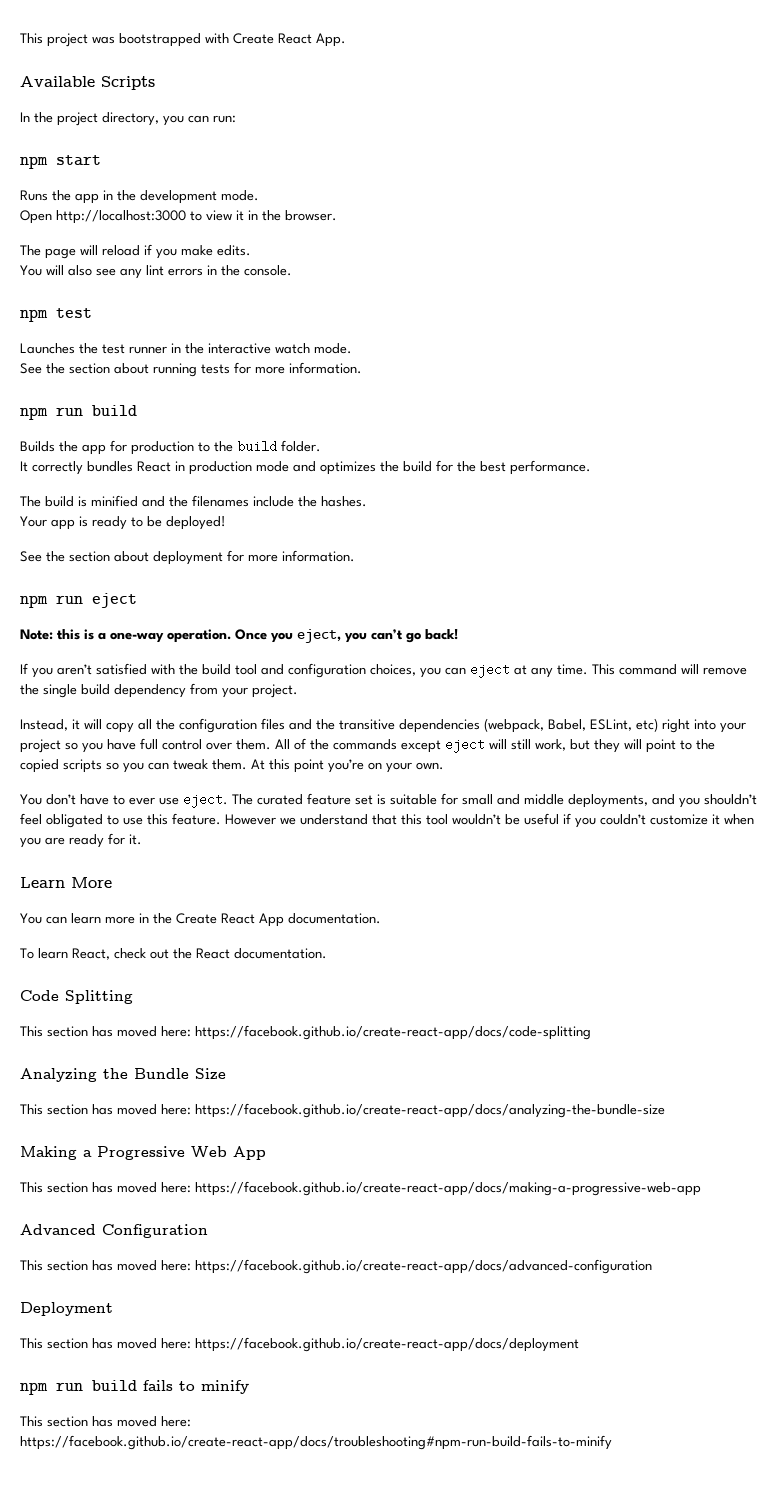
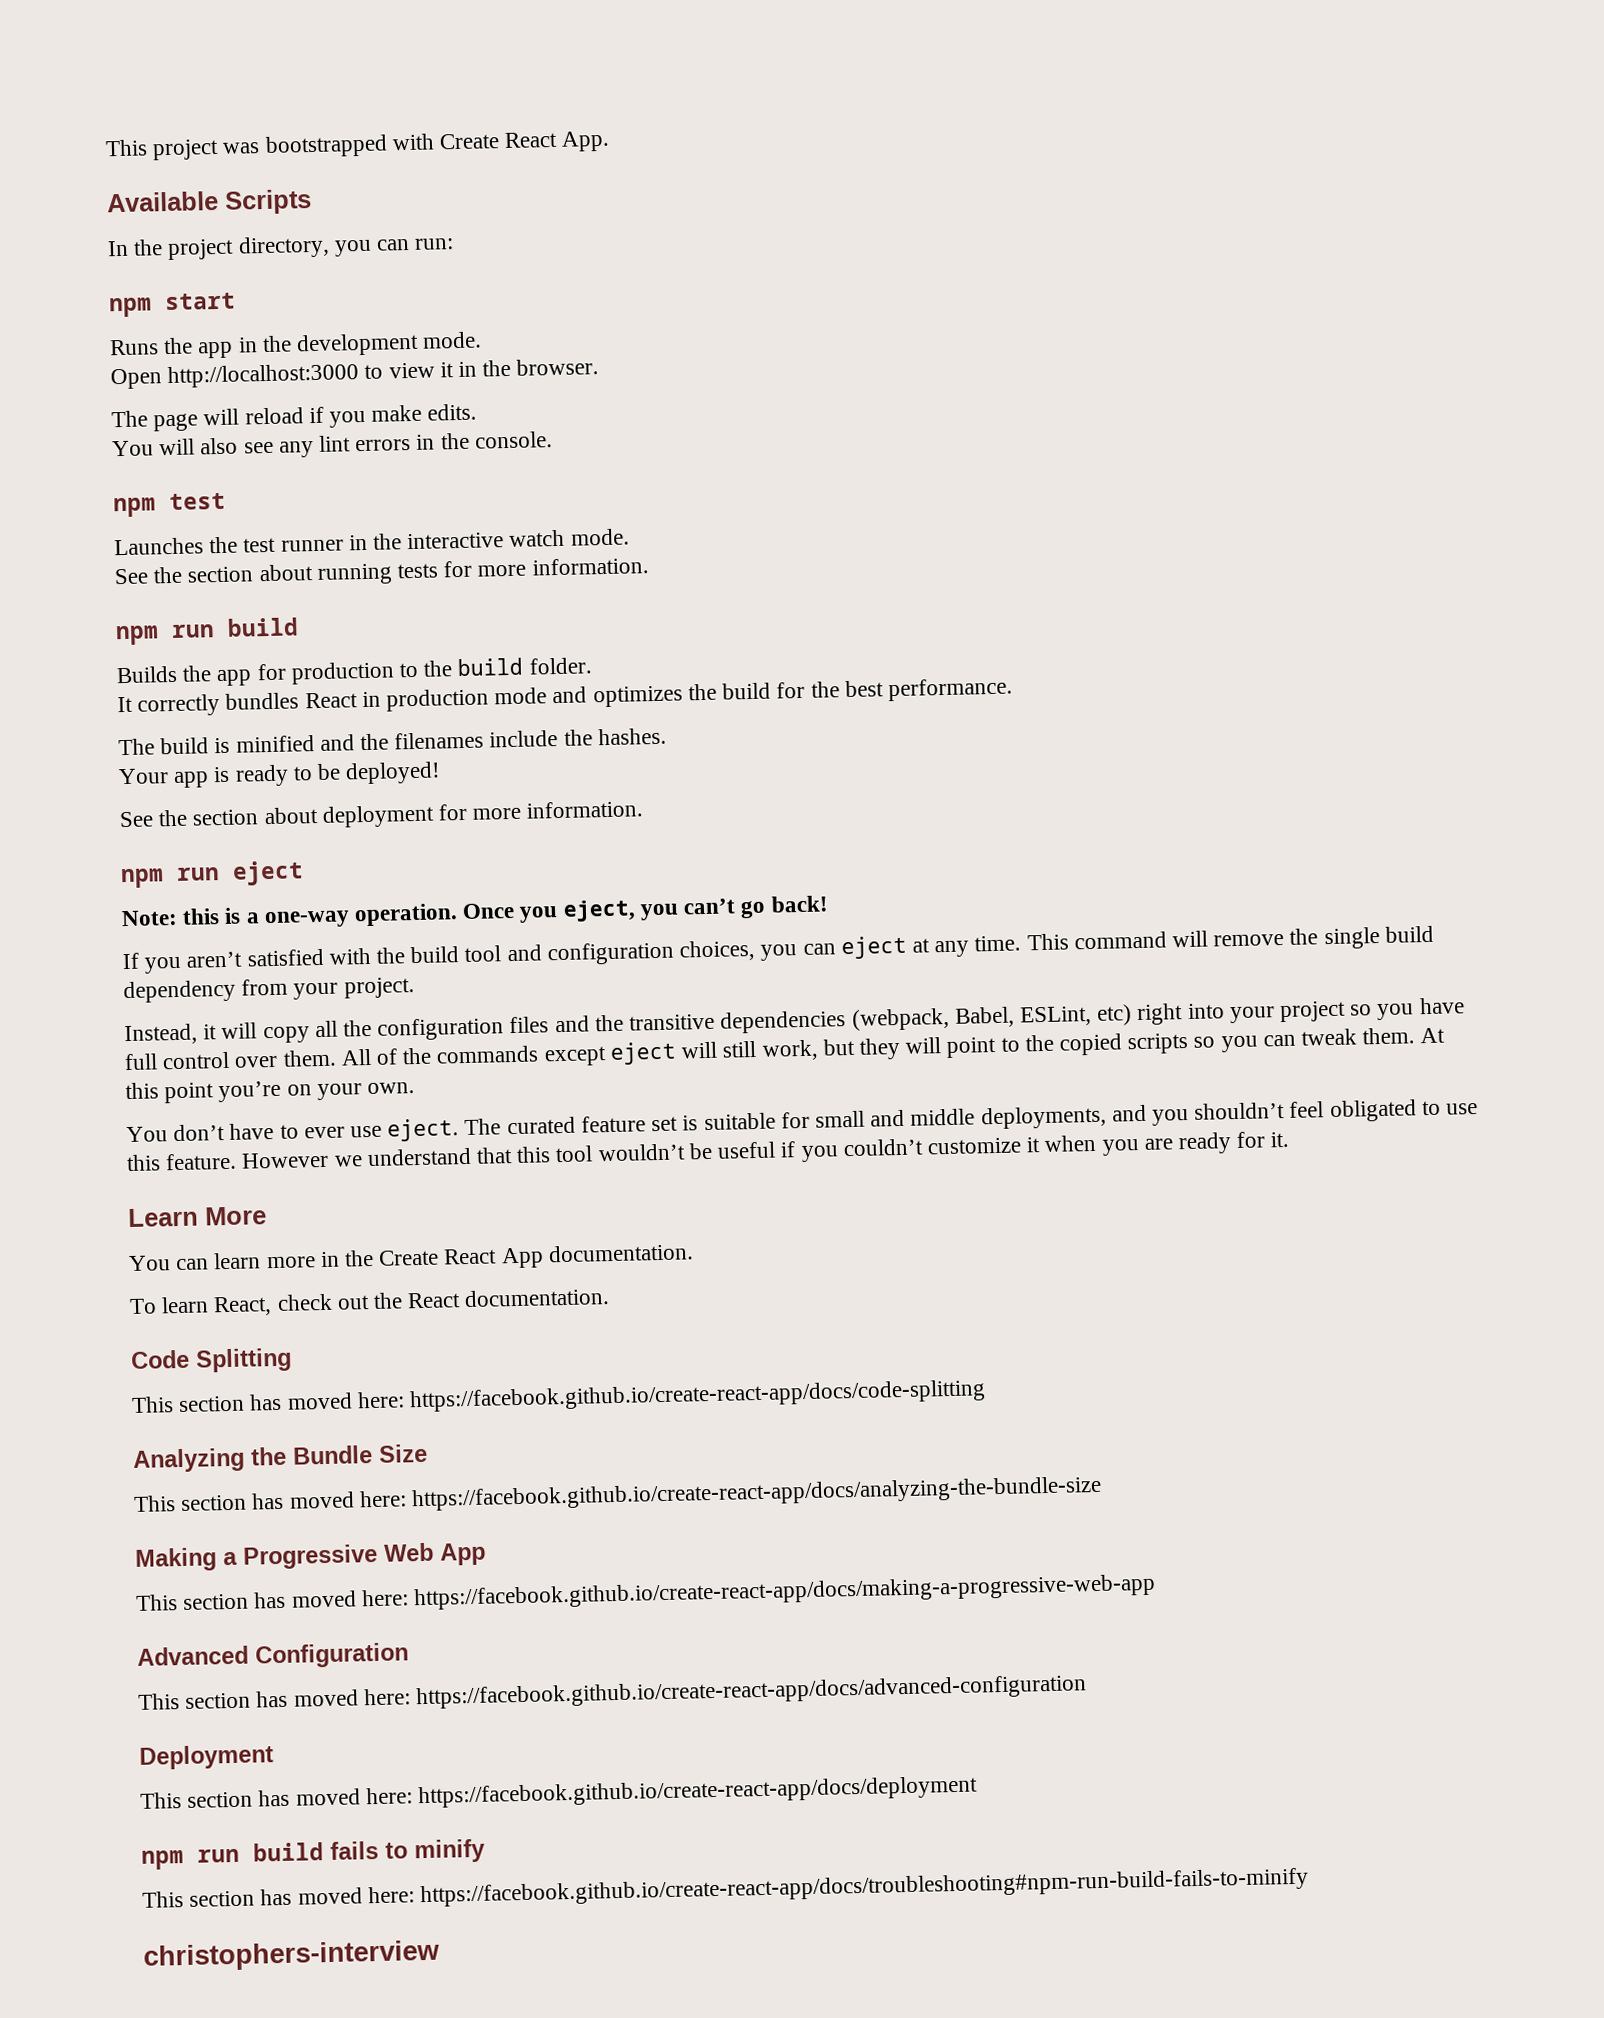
(612, 1442) none -> [143,1939,440,1972] // christophers-interview

